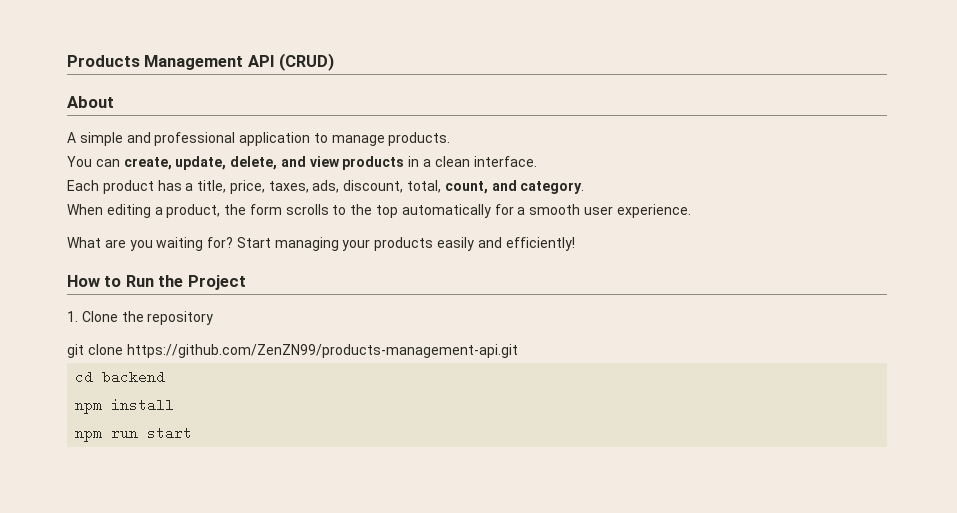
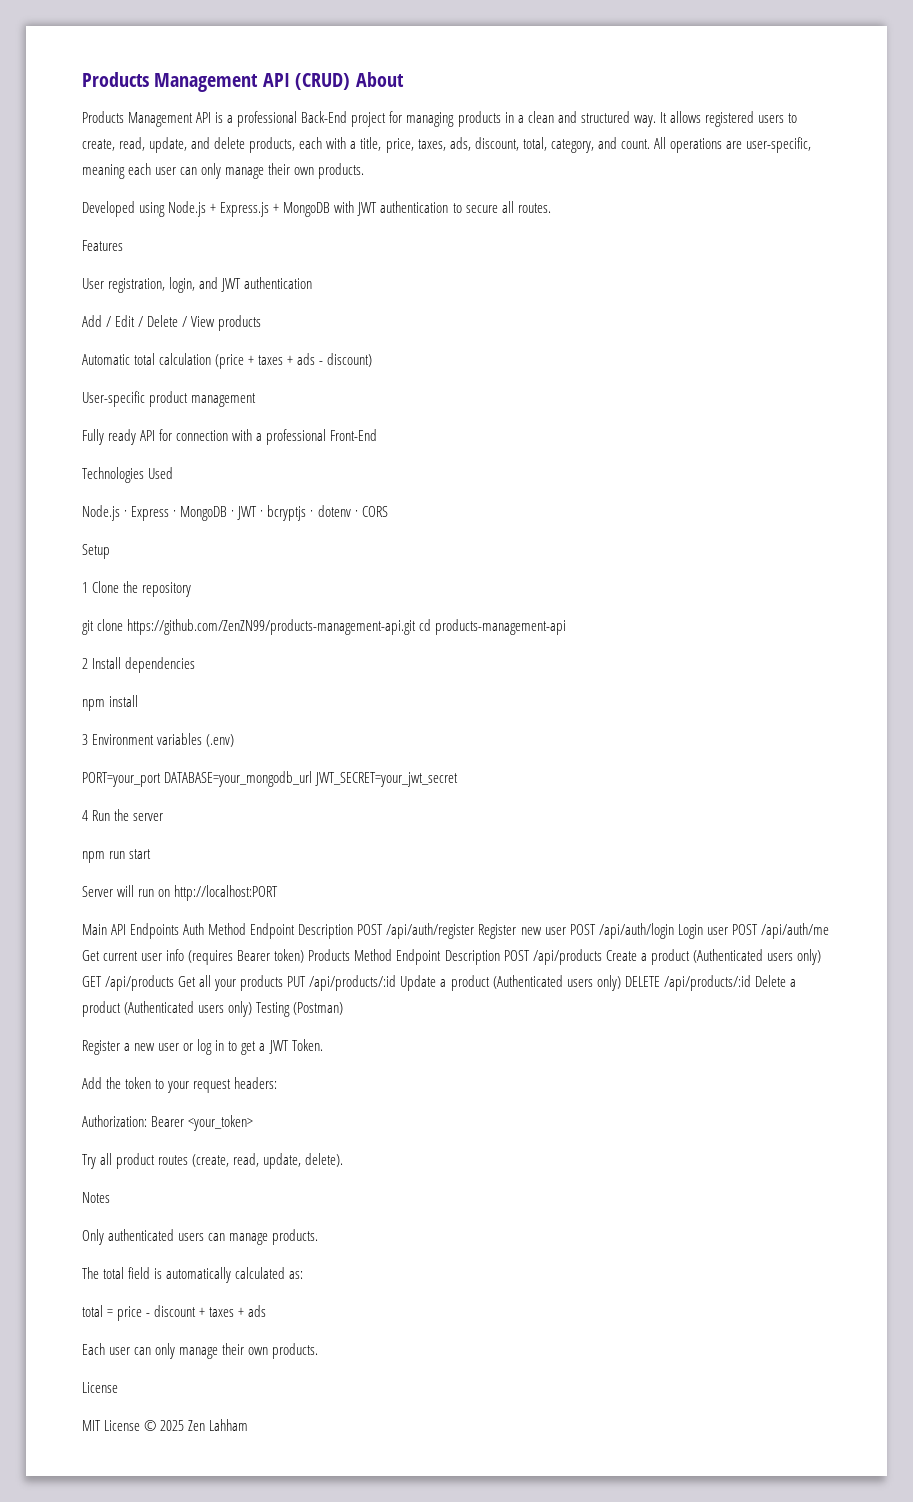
(335, 62) // -> (351, 81) none
[67,132,451,146] [67,156,537,170] [67,180,182,194] A simple and professional application to manage products. // You can create, update, delete, and view products in a clean interface. // Each product has -> [82,111,798,127] [82,137,347,153] Products Management API is a professional Back-End project for managing products in a clean and structured way. It allows registered users to create, read, update, and delete products, each with
[444,180,585,194] [67,204,691,218] [67,237,575,251] [67,275,246,290] [67,311,78,322] count, and category. // When editing a product, the form scrolls to the top automatically for a smooth user experience. // What are you waiting for? Start managing your products easily and efficiently! // How to Run the Project // 1. -> [550,137,812,153] [82,163,365,179] [82,201,551,217] [82,240,123,251] [82,277,313,293] [82,315,262,331] [82,353,373,369] [82,391,257,407] [82,429,378,445] [82,467,174,483] [82,505,388,521] [82,544,110,559] [82,582,88,593] category, and count. All operations are user-specific, meaning each user can only manage their own products. // Developed using Node.js + Express.js + MongoDB with JWT authentication to secure all routes. // Features // User registration, login, and JWT authentication // Add / Edit / Delete / View products // Automatic total calculation (price + taxes + ads - discount) // User-specific product management // Fully ready API for connection with a professional Front-End // Technologies Used // Node.js · Express · MongoDB · JWT · bcryptjs · dotenv · CORS // Setup // 1
[75,370,166,384] [75,398,175,414] [75,426,193,442] // cd backend // npm install // npm run start -> [419,619,567,635] [82,657,196,673] [82,695,139,711] [82,733,235,747] [82,771,459,787] [82,809,164,821] [82,849,152,863] [82,885,279,901] [82,923,829,939] [82,949,821,965] [82,975,796,991] [82,1001,344,1017] [82,1039,323,1055] [82,1077,278,1093] [82,1115,254,1131] [82,1153,344,1169] [82,1192,110,1203] [82,1229,319,1245] [82,1267,304,1283] [82,1305,267,1321] [82,1343,319,1359] [82,1382,118,1393] [82,1419,249,1431] cd products-management-api // 2 Install dependencies // npm install // 3 Environment variables (.env) // PORT=your_port DATABASE=your_mongodb_url JWT_SECRET=your_jwt_secret // 4 Run the server // npm run start // Server will run on http://localhost:PORT // Main API Endpoints Auth Method Endpoint Description POST /api/auth/register Register new user POST /api/auth/login Login user POST /api/auth/me Get current user info (requires Bearer token) Products Method Endpoint Description POST /api/products Create a product (Authenticated users only) GET /api/products Get all your products PUT /api/products/:id Update a product (Authenticated users only) DELETE /api/products/:id Delete a product (Authenticated users only) Testing (Postman) // Register a new user or log in to get a JWT Token. // Add the token to your request headers: // Authorization: Bearer <your_token> // Try all product routes (create, read, update, delete). // Notes // Only authenticated users can manage products. // The total field is automatically calculated as: // total = price - discount + taxes + ads // Each user can only manage their own products. // License // MIT License © 2025 Zen Lahham

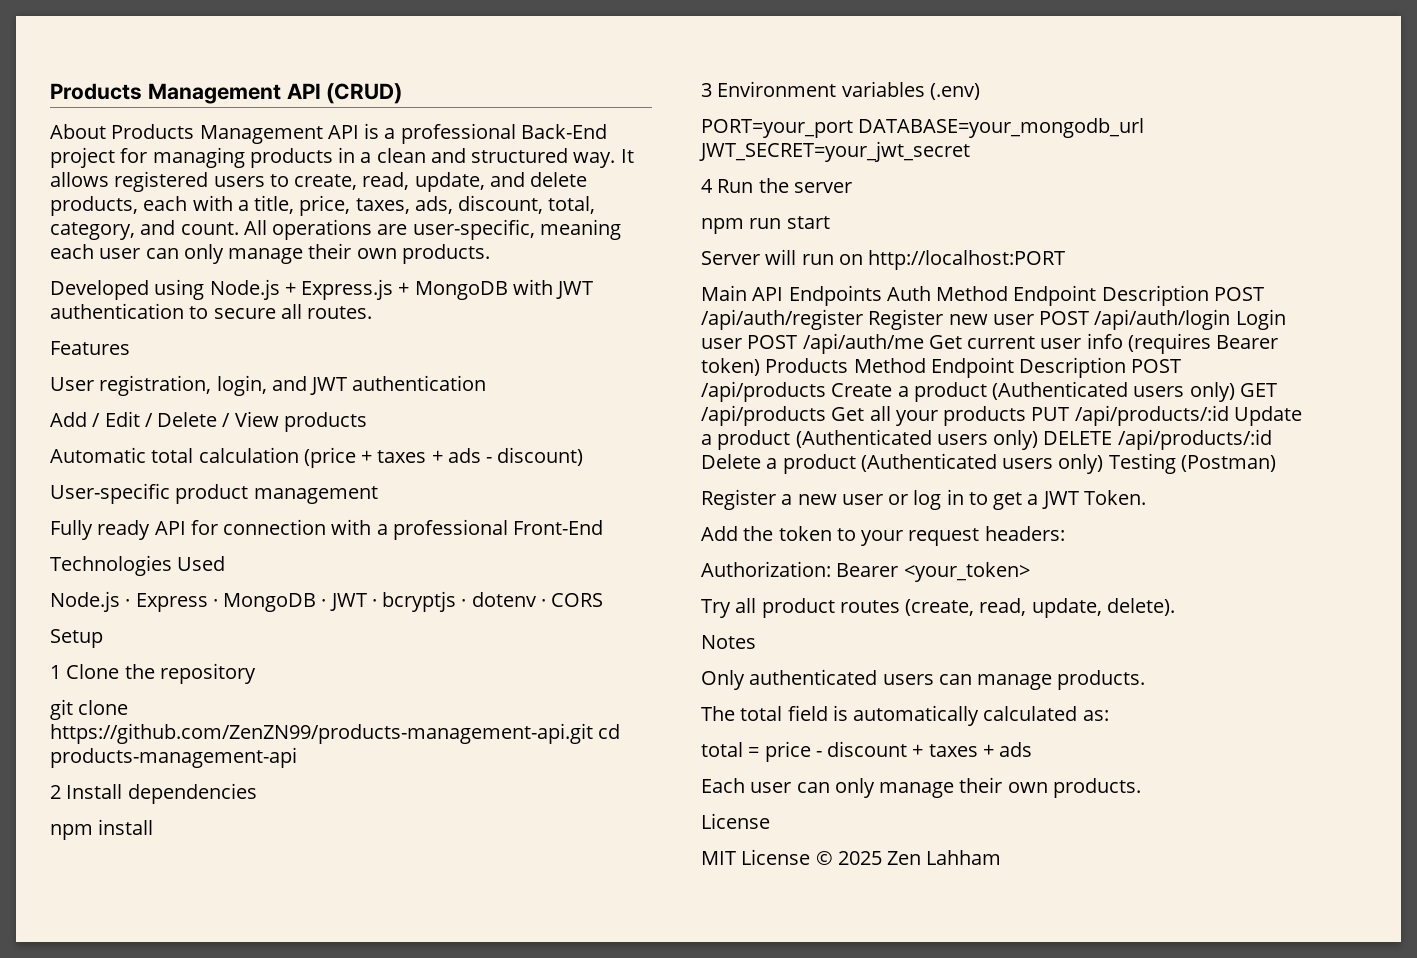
(351, 81) none -> (403, 93) //
(404, 79) // -> (106, 131) none

